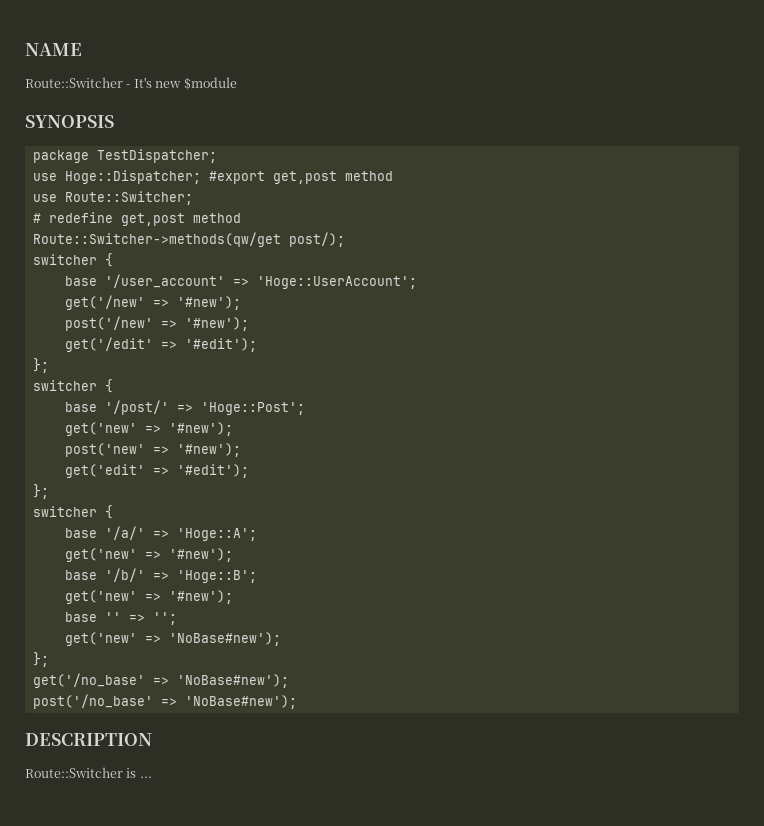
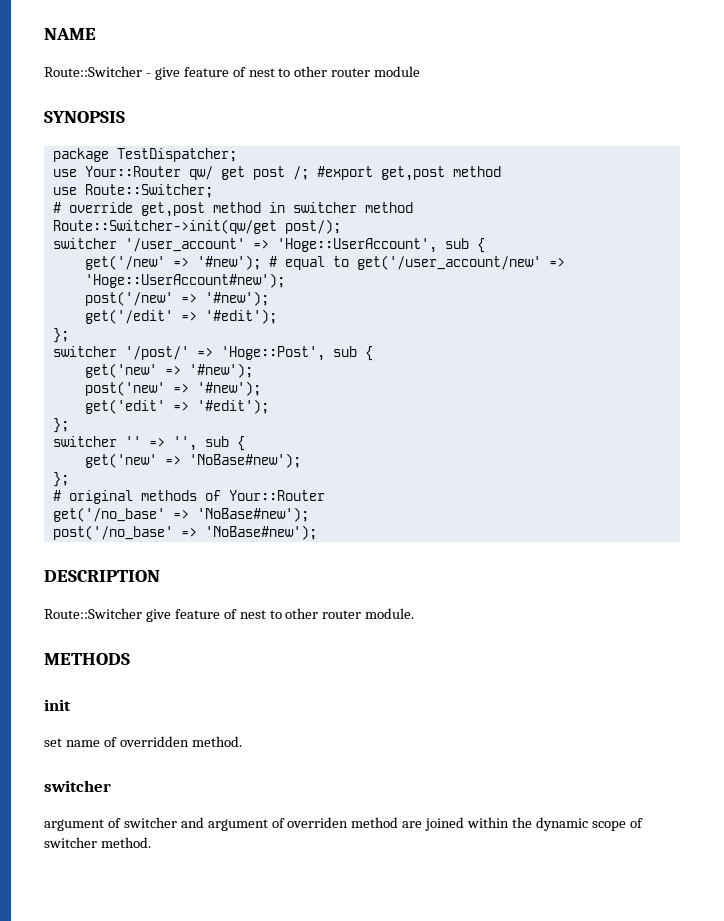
[133,77,237,90] It's new $module -> [154,66,421,80] give feature of nest to other router module
[64,170,201,184] Hoge::Dispatcher; -> [84,166,309,180] Your::Router qw/ get post /;
[48,212,241,226] [32,232,345,247] [32,253,113,267] [64,274,417,289] [64,295,241,310] redefine get,post method // Route::Switcher->methods(qw/get post/); // switcher { // base '/user_account' => 'Hoge::UserAccount'; // get('/new' => '#new'); -> [68,202,413,217] [52,219,341,234] [52,238,485,253] [84,255,565,270] [84,273,285,288] override get,post method in switcher method // Route::Switcher->init(qw/get post/); // switcher '/user_account' => 'Hoge::UserAccount', sub { // get('/new' => '#new'); # equal to get('/user_account/new' => 'Hoge::UserAccount#new');
[104,379,113,393] [64,400,305,415] { // base '/post/' => 'Hoge::Post'; -> [124,346,373,361] '/post/' => 'Hoge::Post', sub {
[104,505,113,519] [64,526,257,541] [64,548,233,562] [64,568,257,583] [64,590,233,604] [64,612,177,625] { // base '/a/' => 'Hoge::A'; // get('new' => '#new'); // base '/b/' => 'Hoge::B'; // get('new' => '#new'); // base '' => ''; -> [124,436,245,451] '' => '', sub {
(49, 659) none -> [52,490,325,504] // # original methods of Your::Router
[126,768,152,778] is ... -> [145,608,415,622] [44,653,130,665] [44,699,71,711] [44,736,242,747] [44,780,111,792] [44,817,643,831] [44,837,151,848] give feature of nest to other router module. // METHODS // init // set name of overridden method. // switcher // argument of switcher and argument of overriden method are joined within the dynamic scope of switcher method.

